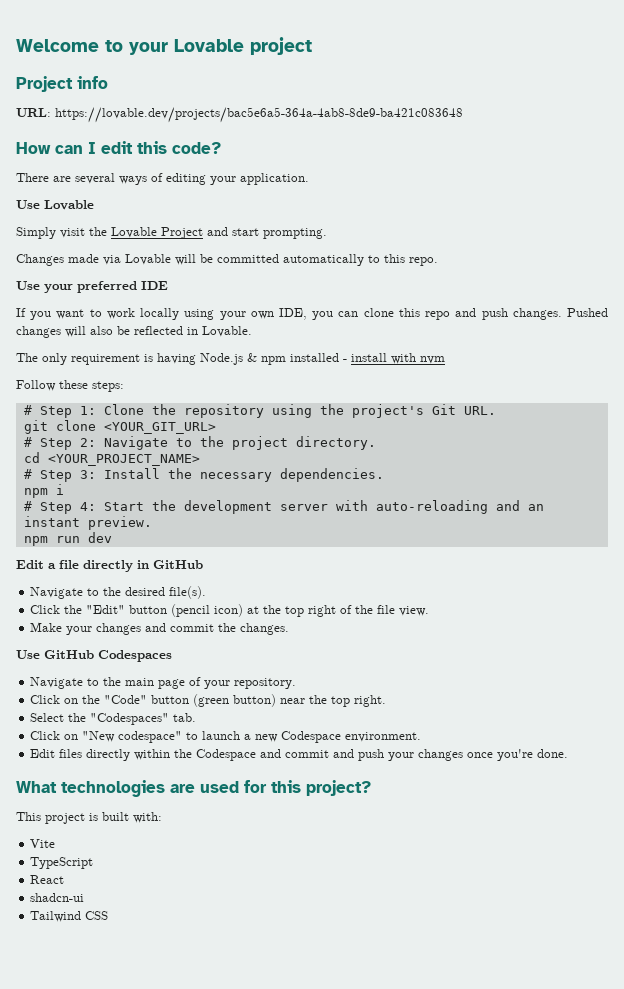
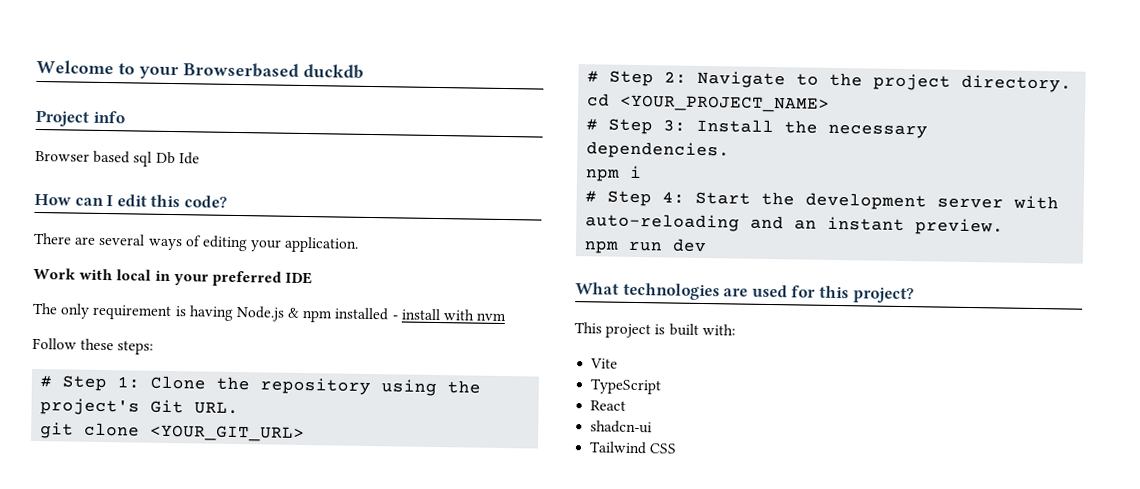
[174,37,312,55] Lovable project -> [183,62,364,79] Browserbased duckdb
[16,107,463,123] URL: https://lovable.dev/projects/bac5e6a5-364a-4ab8-8de9-ba421c083648 -> [35,150,200,167] Browser based sql Db Ide
[16,200,94,210] [16,227,327,239] [16,254,438,266] [16,281,168,293] [16,308,608,320] [16,326,252,338] Use Lovable // Simply visit the Lovable Project and start prompting. // Changes made via Lovable will be committed automatically to this repo. // Use your preferred IDE // If you want to work locally using your own IDE, you can clone this repo and push changes. Pushed changes will also be reflected in Lovable. -> [33,267,313,287] Work with local in your preferred IDE
[16,560,203,572] [30,586,207,599] [30,604,430,617] [30,622,290,635] [16,650,172,662] [30,677,297,689] [30,694,387,707] [30,713,197,725] [30,731,422,743] [30,749,569,761] // Edit a file directly in GitHub // Navigate to the desired file(s). // Click the "Edit" button (pencil icon) at the top right of the file view. // Make your changes and commit the changes. // Use GitHub Codespaces // Navigate to the main page of your repository. // Click on the "Code" button (green button) near the top right. // Select the "Codespaces" tab. // Click on "New codespace" to launch a new Codespace environment. // Edit files directly within the Codespace and commit and push your changes once you're done. -> (708, 245) none

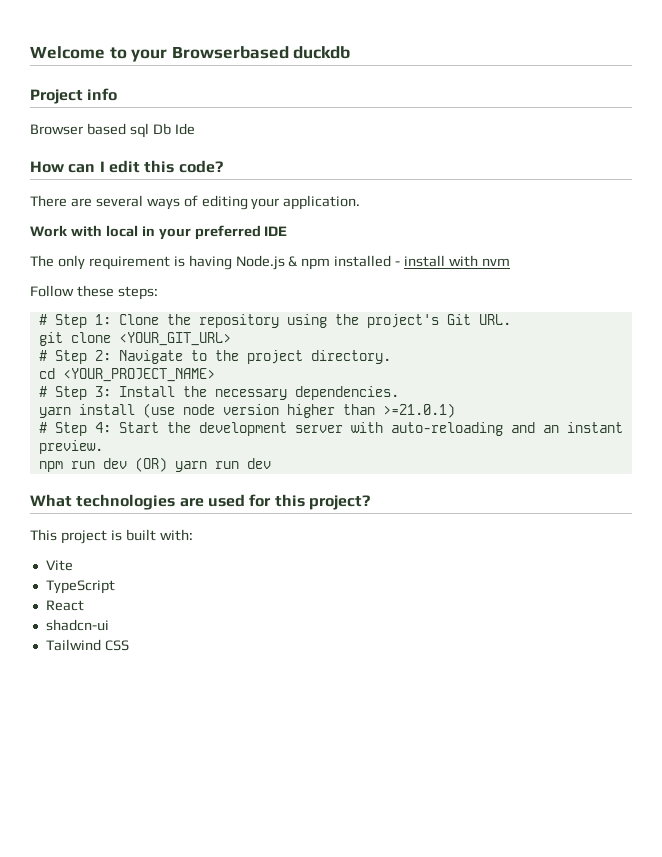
[585,165,643,182] npm i -> [38,403,455,418] yarn install (use node version higher than >=21.0.1)
(708, 245) none -> [134,457,271,472] (OR) yarn run dev

